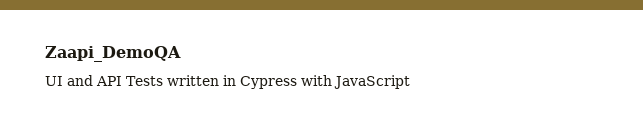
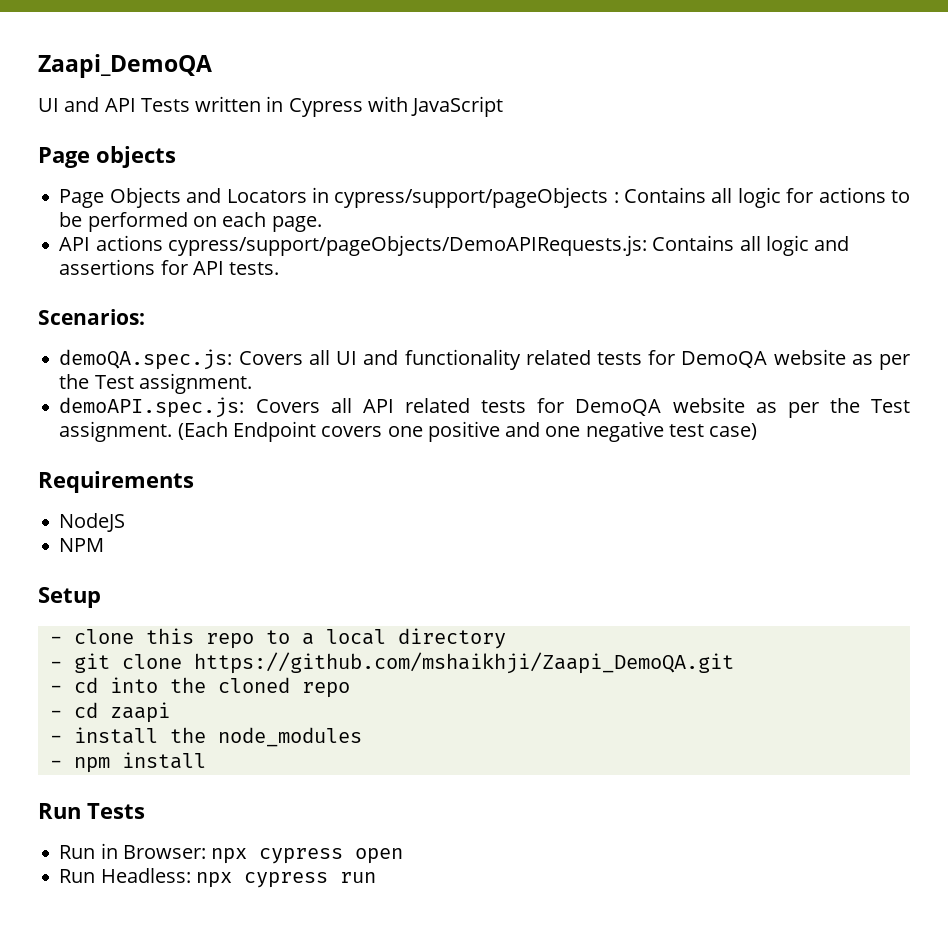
(410, 82) none -> [38,146,176,168] [59,187,911,208] [59,212,322,232] [59,235,850,256] [59,259,280,275] [38,309,145,325] [59,349,910,370] [59,373,252,394] [59,397,911,418] [59,421,758,442] [38,471,194,493] [59,513,126,532] [59,538,105,552] [38,587,101,608] [49,628,506,649] [49,652,734,674] [49,677,350,698] [49,702,170,723] [49,727,362,747] [49,752,206,773] [38,803,145,819] [59,843,404,864] [59,868,376,888] // Page objects // Page Objects and Locators in cypress/support/pageObjects : Contains all logic for actions to be performed on each page. // API actions cypress/support/pageObjects/DemoAPIRequests.js: Contains all logic and assertions for API tests. // Scenarios: // demoQA.spec.js: Covers all UI and functionality related tests for DemoQA website as per the Test assignment. // demoAPI.spec.js: Covers all API related tests for DemoQA website as per the Test assignment. (Each Endpoint covers one positive and one negative test case) // Requirements // NodeJS // NPM // Setup // - clone this repo to a local directory // - git clone https://github.com/mshaikhji/Zaapi_DemoQA.git // - cd into the cloned repo // - cd zaapi // - install the node_modules // - npm install // Run Tests // Run in Browser: npx cypress open // Run Headless: npx cypress run

